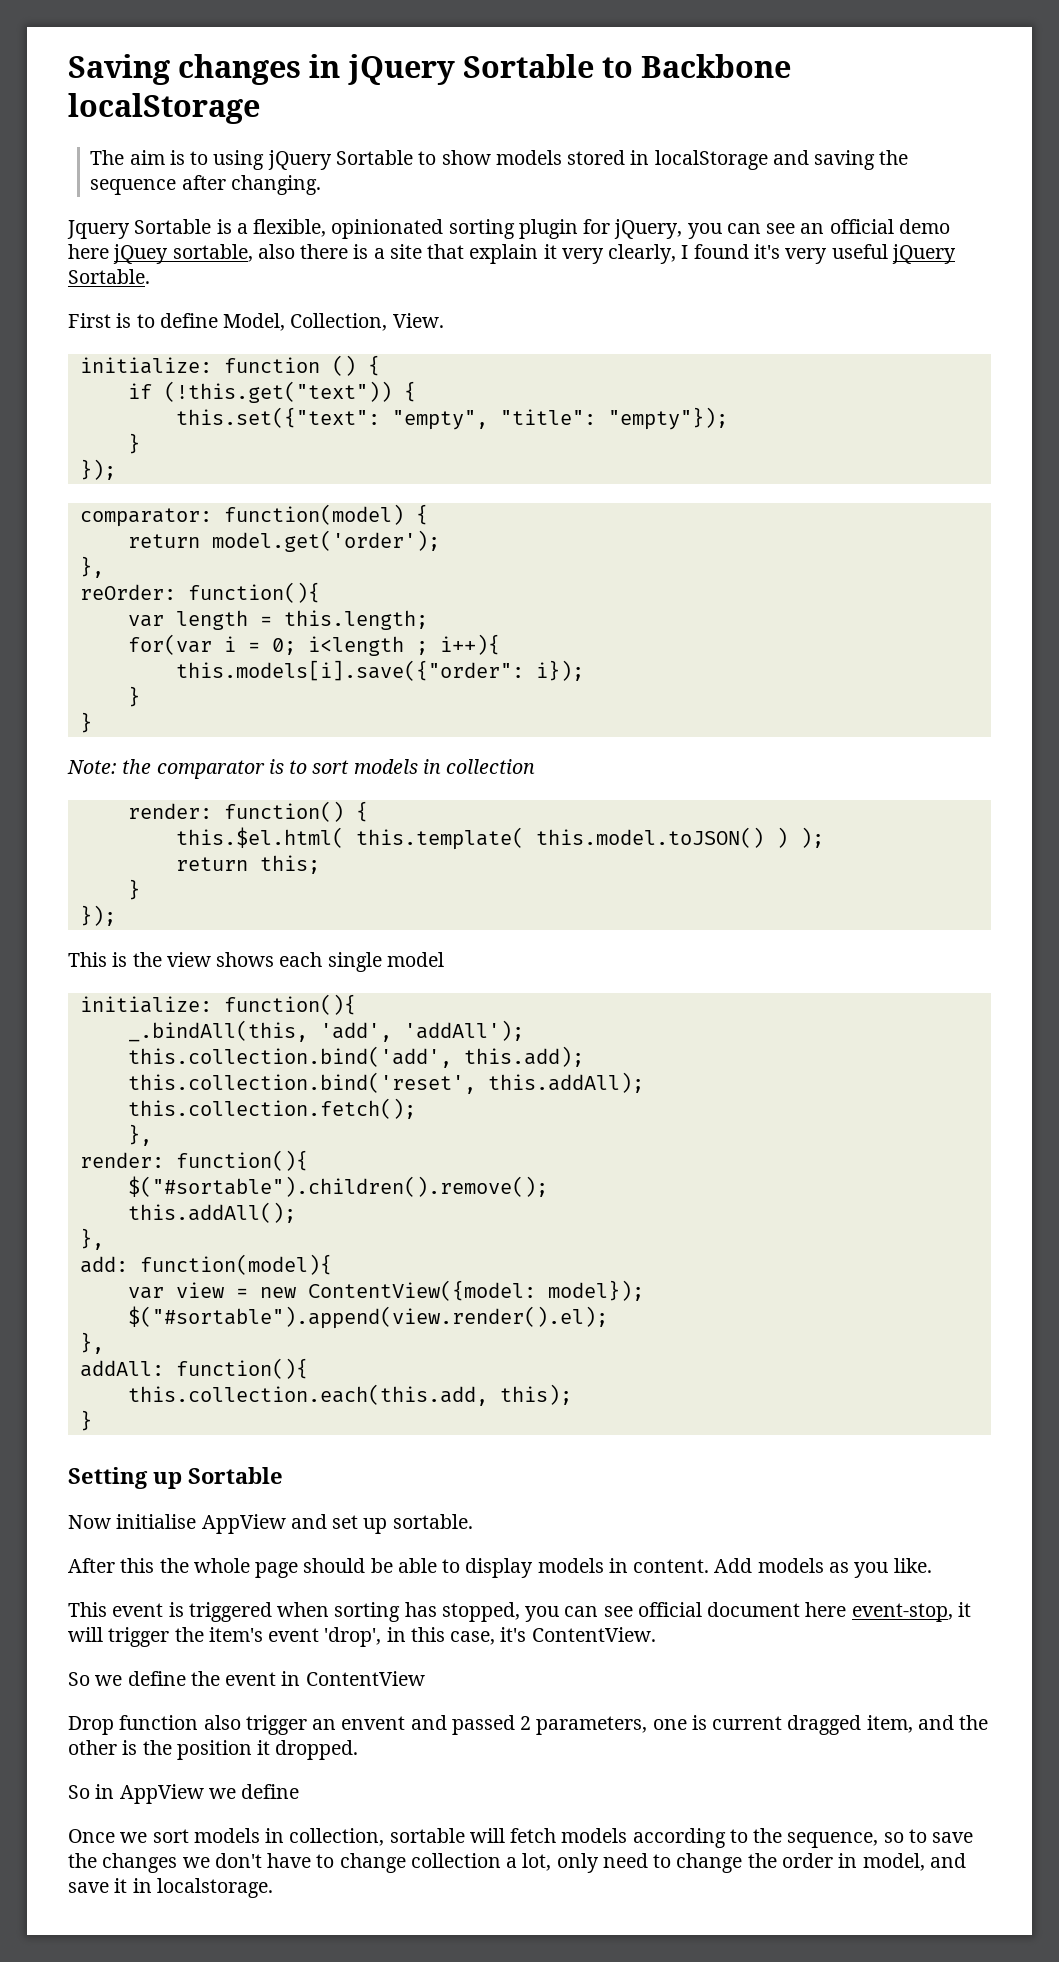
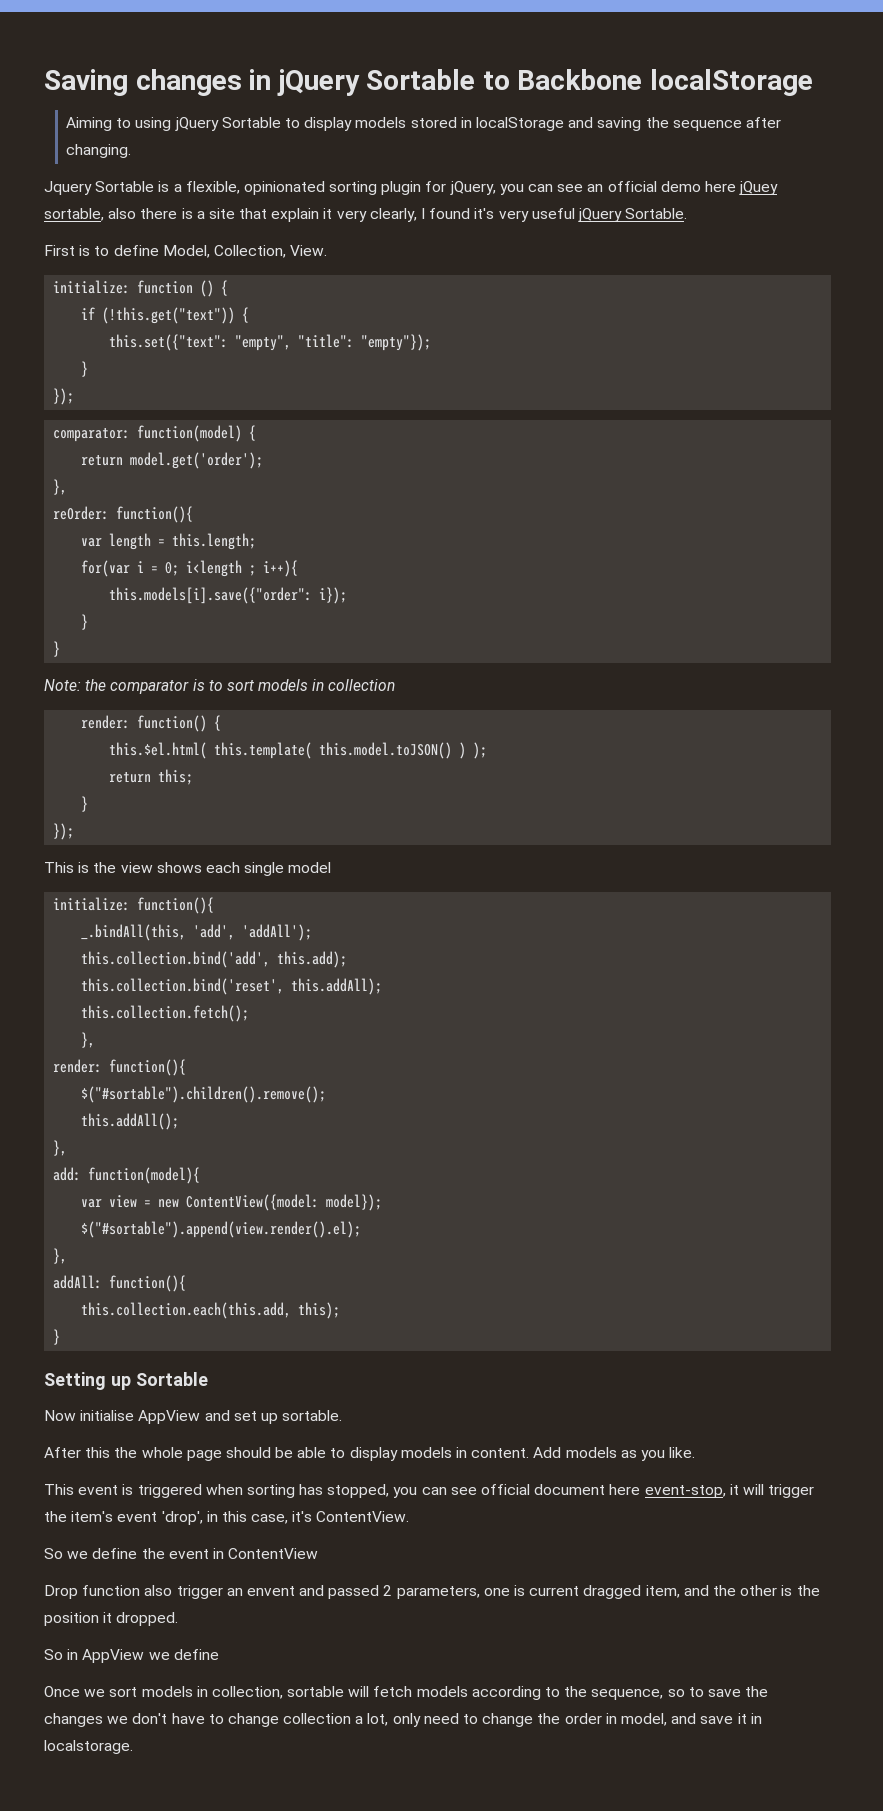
[90,150,185,165] The aim is -> [66,117,113,131] Aiming
[441,150,491,165] show -> [304,117,353,131] display

